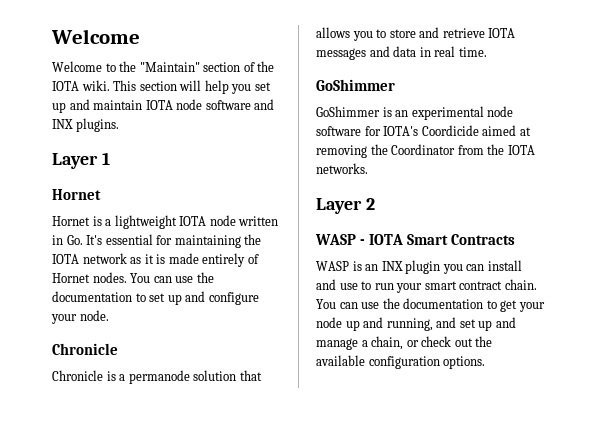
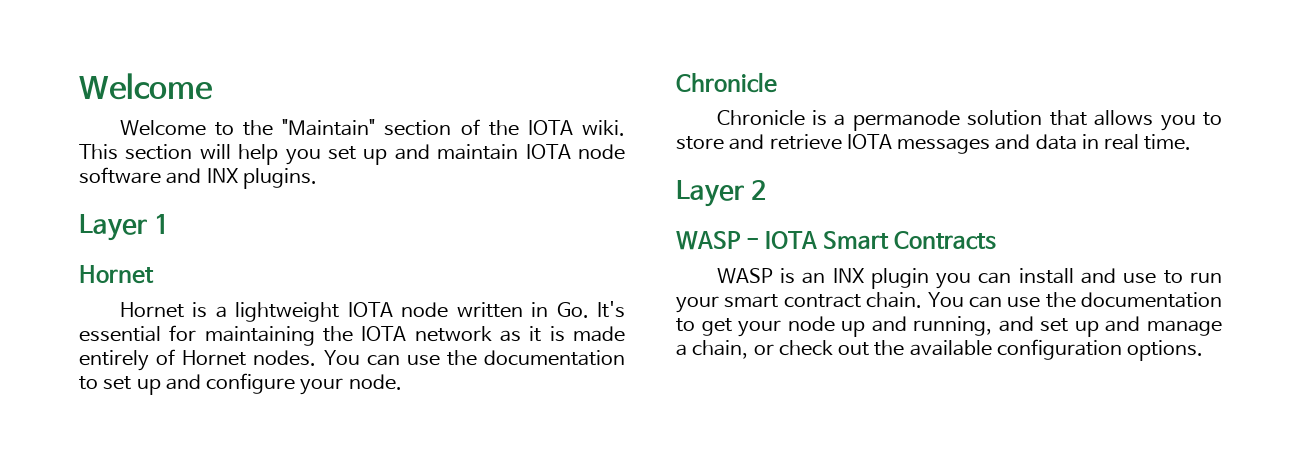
[316,79,395,91] [316,106,514,120] [316,125,531,136] [316,144,535,158] [316,163,368,174] // GoShimmer // GoShimmer is an experimental node software for IOTA's Coordicide aimed at removing the Coordinator from the IOTA networks. -> (1192, 142) none

